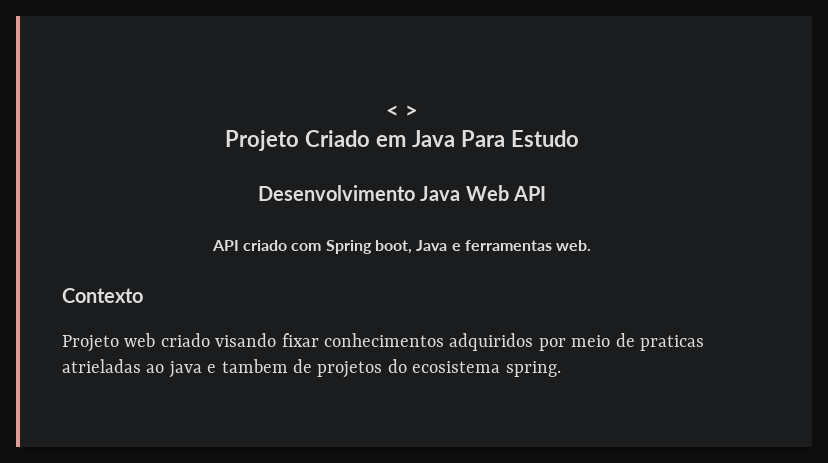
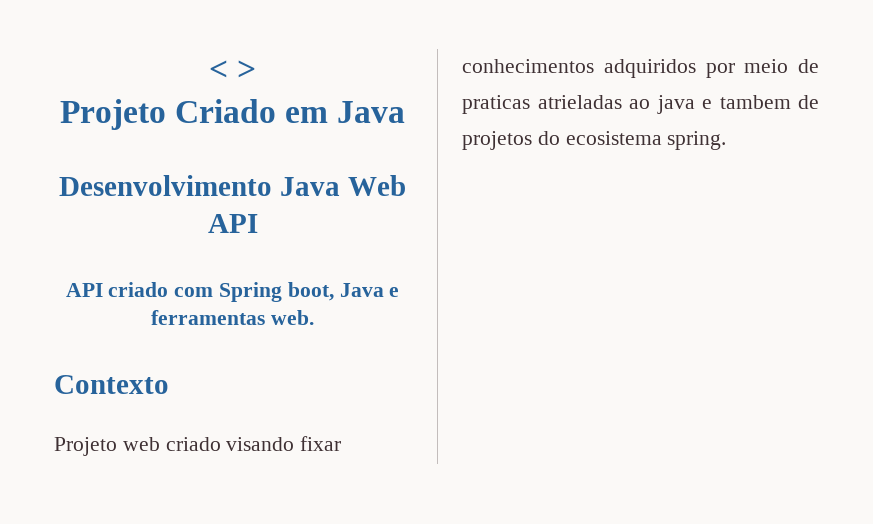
[460,130,579,147] Para Estudo -> (406, 112) none

